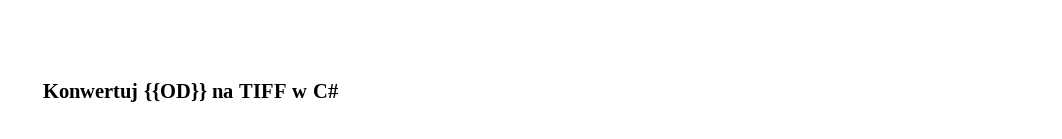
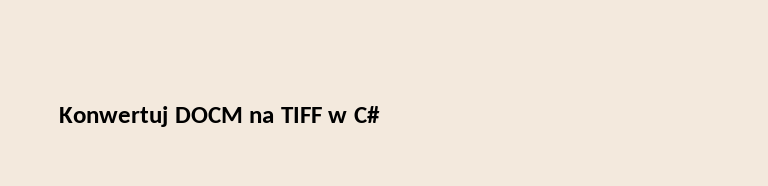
[143,83,207,102] {{OD}} -> [174,107,243,123] DOCM

